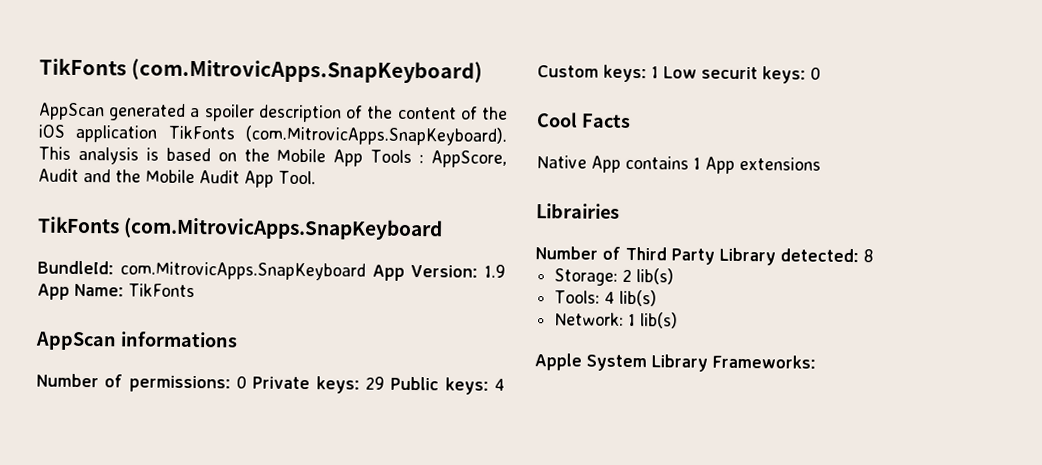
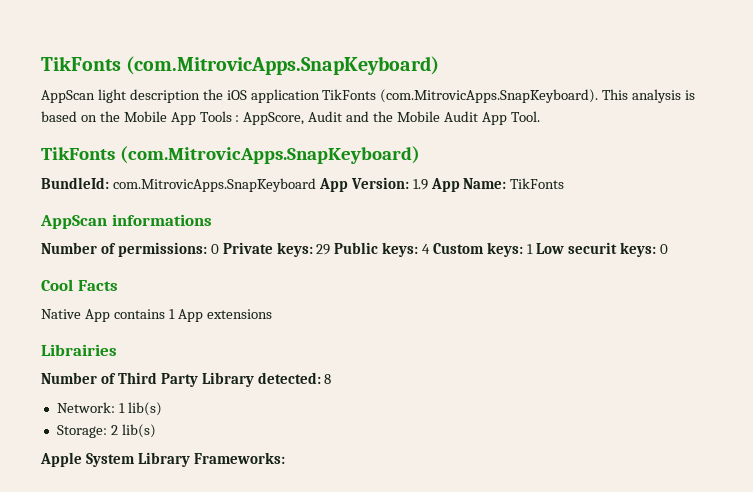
[109,103,478,123] generated a spoiler description of the content of -> [97,89,200,103] light description
[123,217,444,241] (com.MitrovicApps.SnapKeyboard -> [119,146,420,164] (com.MitrovicApps.SnapKeyboard)
(874, 256) none -> [56,402,162,416] // Network: 1 lib(s)
[554,289,658,307] [554,312,679,329] // Tools: 4 lib(s) // Network: 1 lib(s) -> (156, 431) none

